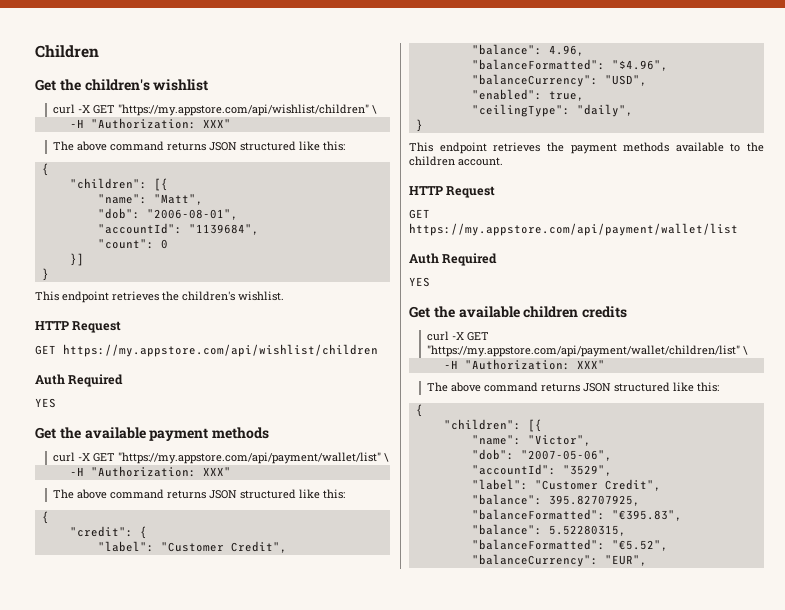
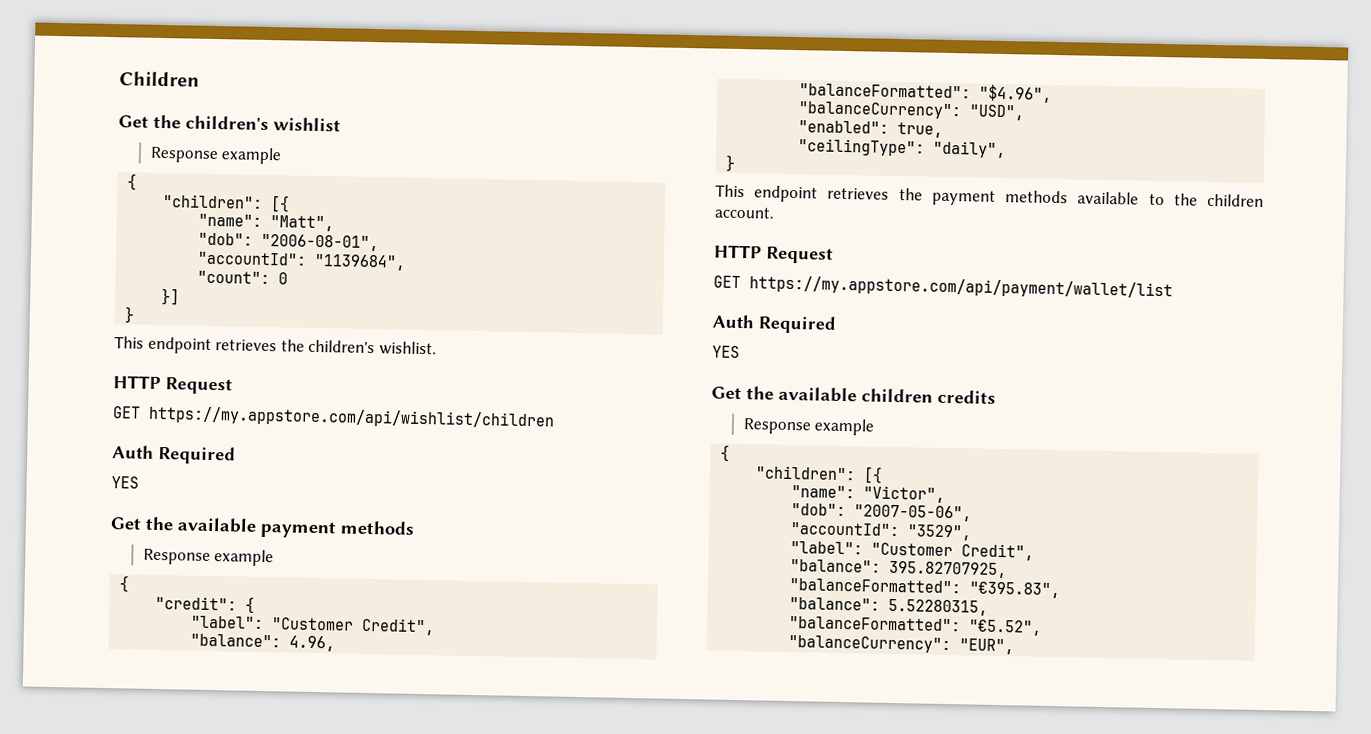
[53,104,378,116] [69,118,231,129] [53,141,346,151] curl -X GET "https://my.appstore.com/api/wishlist/children" \ // -H "Authorization: XXX" // The above command returns JSON structured like this: -> [149,146,283,165] Response example
[53,452,390,464] [69,466,231,477] [53,489,346,499] curl -X GET "https://my.appstore.com/api/payment/wallet/list" \ // -H "Authorization: XXX" // The above command returns JSON structured like this: -> [142,548,275,567] Response example
[427,331,490,341] [427,345,749,357] [443,359,605,370] [427,382,720,392] curl -X GET "https://my.appstore.com/api/payment/wallet/children/list" \ // -H "Authorization: XXX" // The above command returns JSON structured like this: -> [742,418,876,436] Response example

